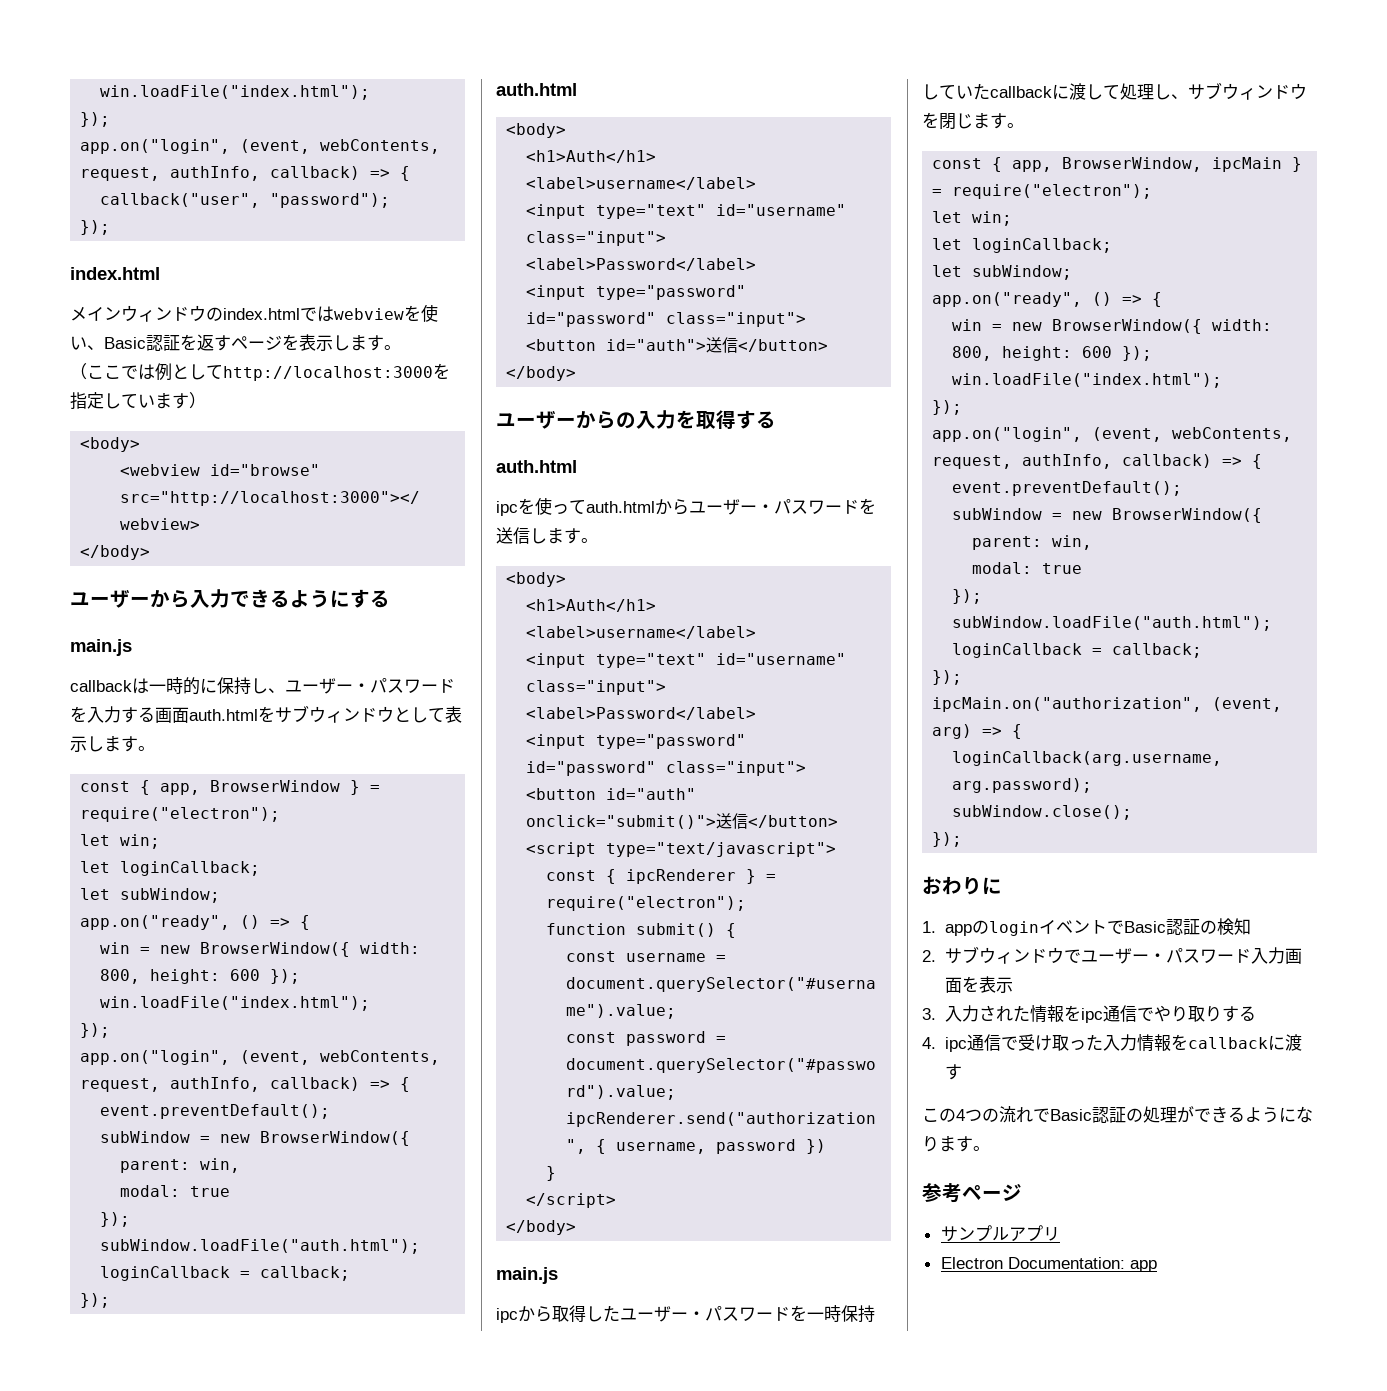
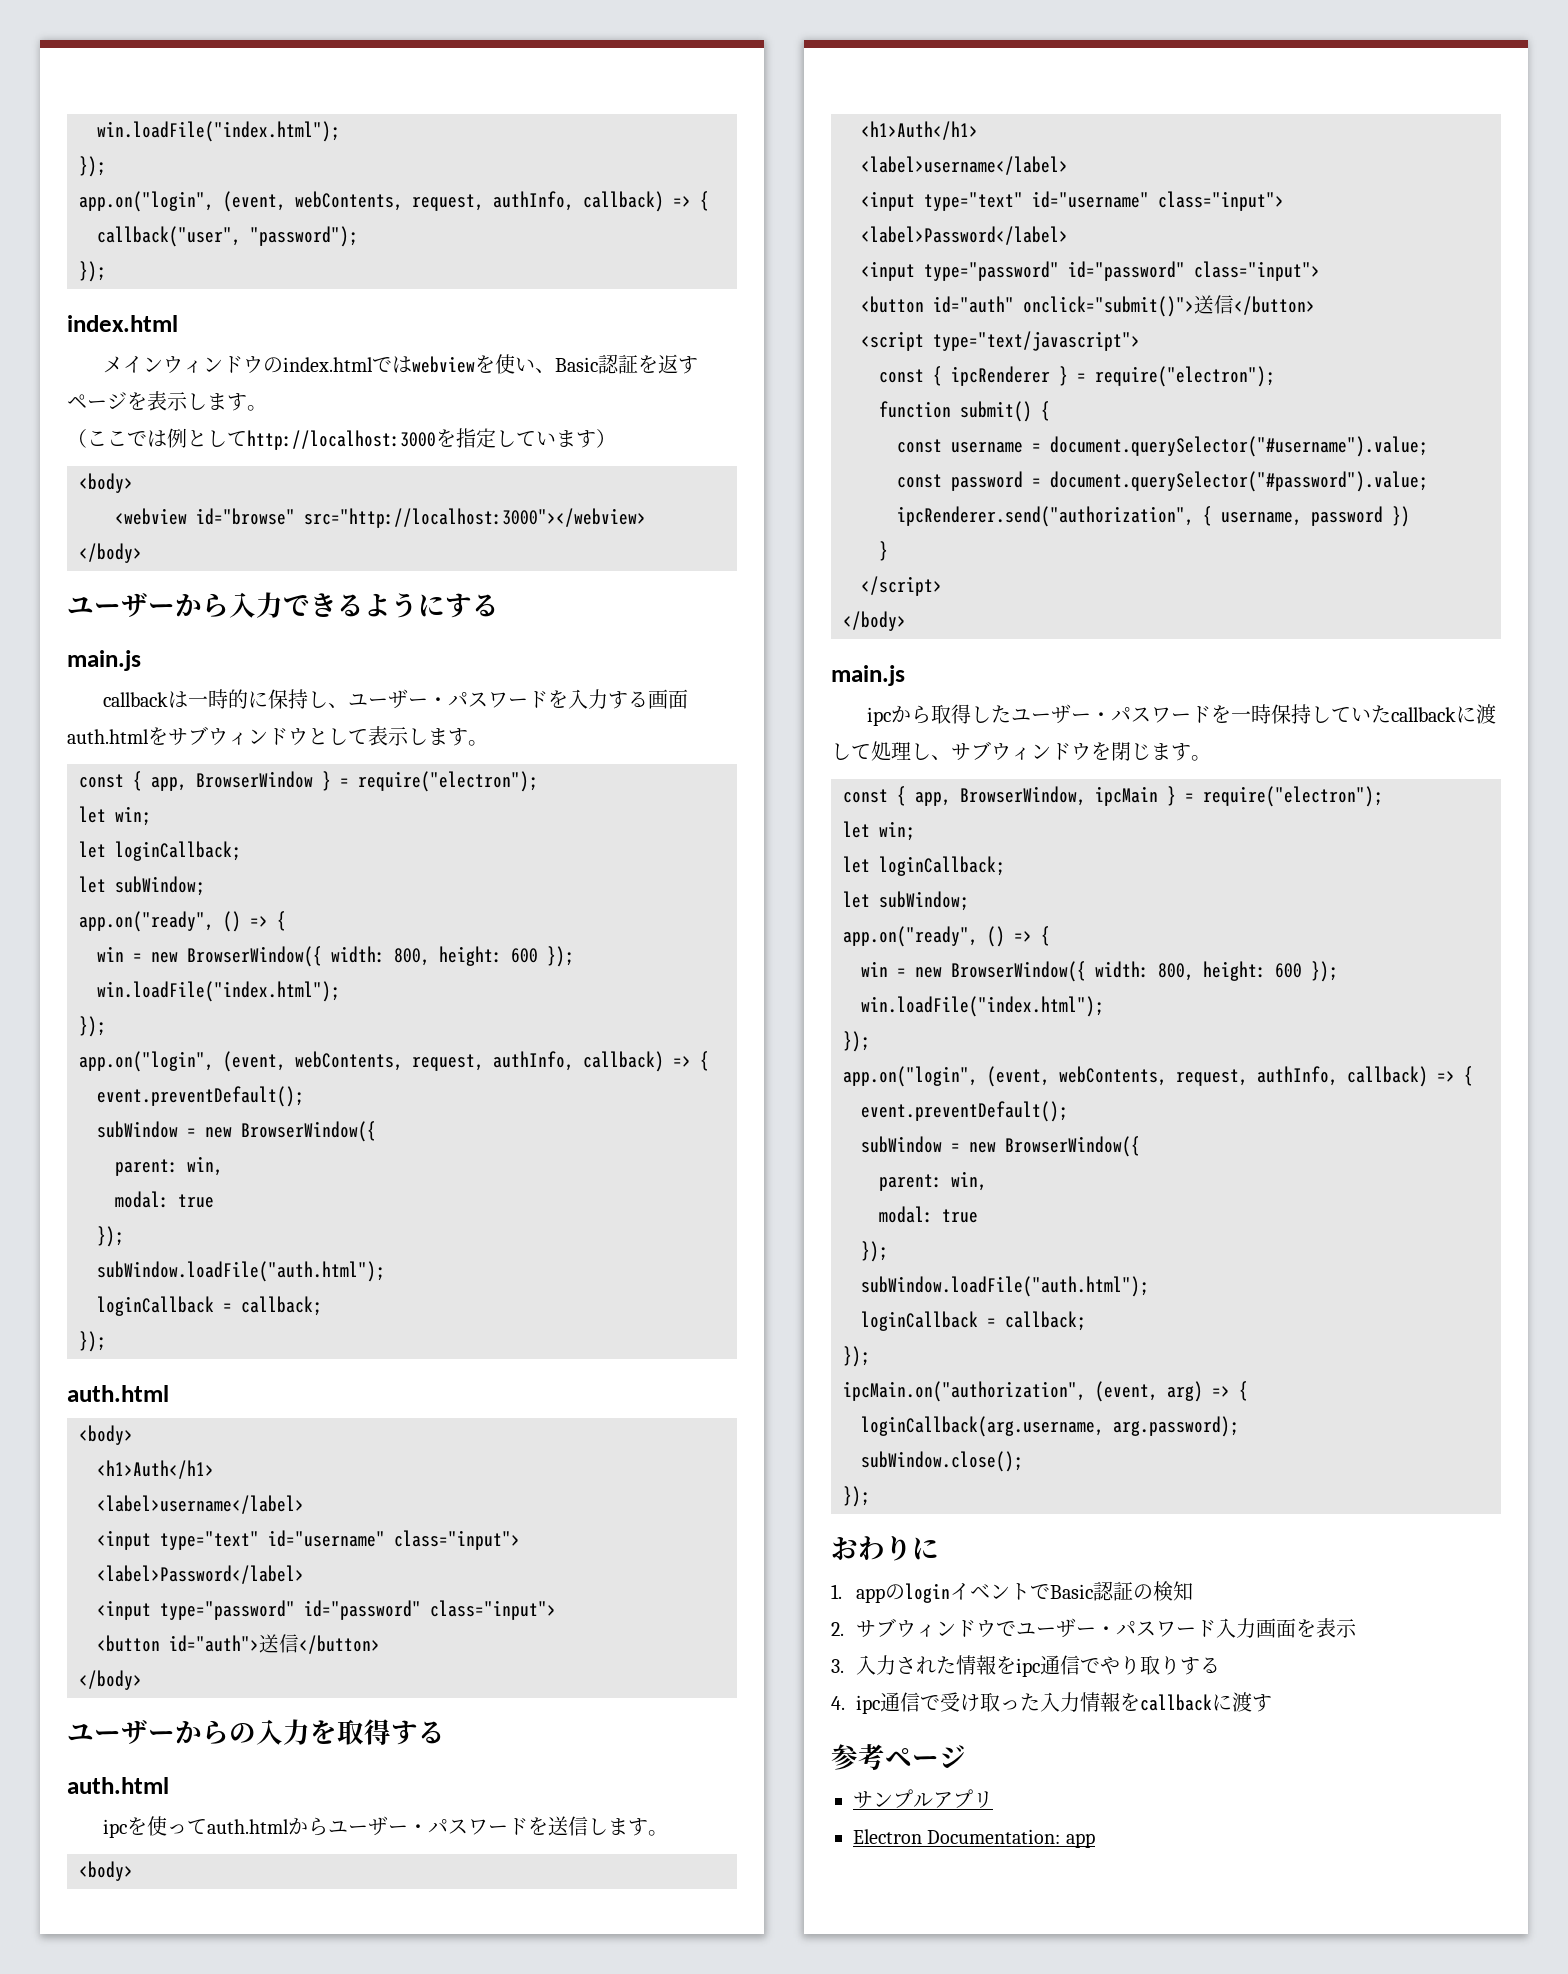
[922,1106,1313,1123] [922,1136,990,1152] // この4つの流れでBasic認証の処理ができるようになります。 -> (1272, 1703) none

